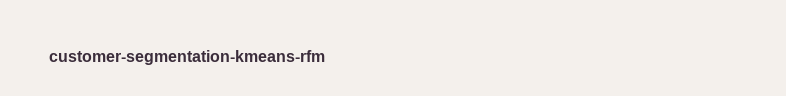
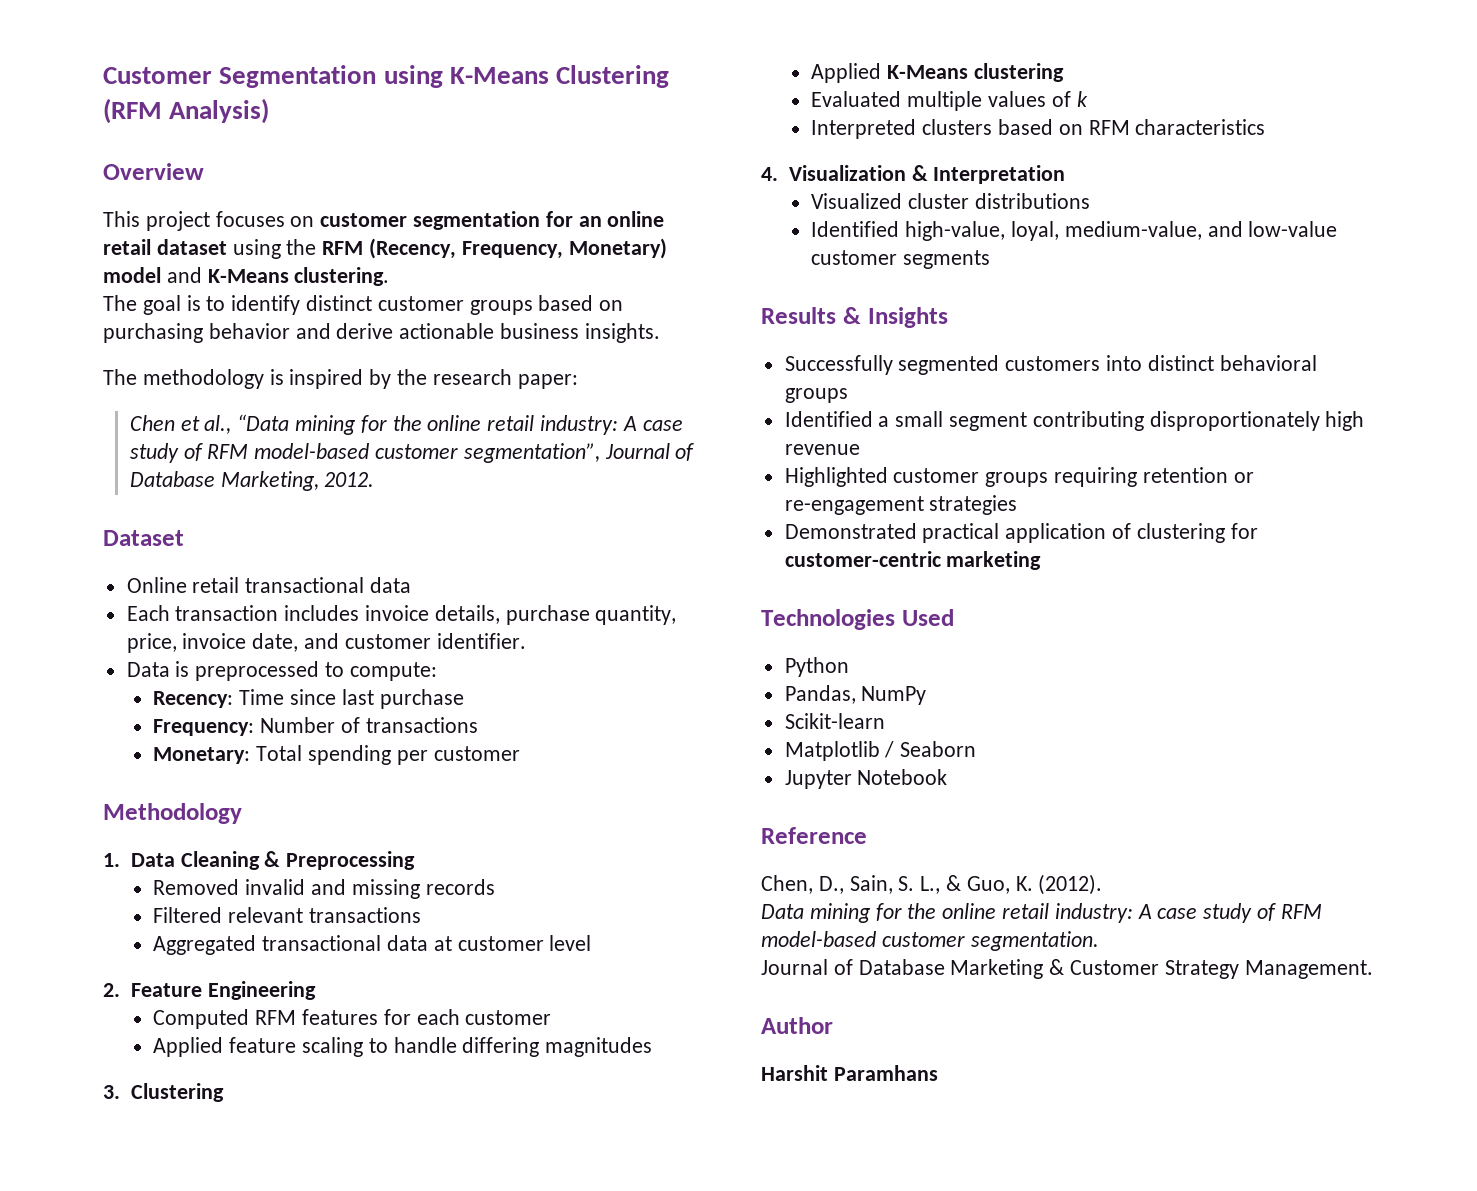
[49,50,325,65] customer-segmentation-kmeans-rfm -> [103,65,670,88] [103,98,270,124] [103,163,204,180] [103,211,665,231] [103,238,667,259] [103,267,390,286] [103,295,624,315] [103,323,660,343] [103,369,578,389] [129,414,683,435] [129,443,695,463] [129,471,375,491] [103,530,184,546] [126,577,412,593] [126,605,677,625] [126,633,526,653] [126,661,437,681] [153,689,464,709] [153,717,478,736] [153,745,520,765] [103,803,242,824] [103,851,416,870] [153,879,495,899] [153,907,421,923] [153,935,592,955] [103,981,316,1000] [153,1009,552,1029] [153,1037,653,1057] [103,1083,224,1102] [811,63,1064,83] [811,91,1088,111] [811,119,1266,139] [761,165,1066,184] [811,193,1090,209] [811,221,1338,241] [811,250,991,269] [761,307,948,328] [784,355,1317,375] [784,388,848,403] [784,411,1365,431] [784,444,860,455] [784,467,1254,487] [784,495,1018,515] [784,523,1258,543] [784,551,1042,570] [761,609,954,630] [784,657,849,677] [784,685,927,705] [784,713,885,729] [784,741,977,761] [784,769,948,789] [761,827,867,844] [761,874,1103,895] [761,903,1322,923] [761,931,1099,951] [761,959,1373,979] [761,1017,833,1034] [761,1065,938,1081] Customer Segmentation using K-Means Clustering (RFM Analysis) // Overview // This project focuses on customer segmentation for an online retail dataset using the RFM (Recency, Frequency, Monetary) model and K-Means clustering. // The goal is to identify distinct customer groups based on purchasing behavior and derive actionable business insights. // The methodology is inspired by the research paper: // Chen et al., “Data mining for the online retail industry: A case study of RFM model-based customer segmentation”, Journal of Database Marketing, 2012. // Dataset // Online retail transactional data // Each transaction includes invoice details, purchase quantity, price, invoice date, and customer identifier. // Data is preprocessed to compute: // Recency: Time since last purchase // Frequency: Number of transactions // Monetary: Total spending per customer // Methodology // 1. Data Cleaning & Preprocessing // Removed invalid and missing records // Filtered relevant transactions // Aggregated transactional data at customer level // 2. Feature Engineering // Computed RFM features for each customer // Applied feature scaling to handle differing magnitudes // 3. Clustering // Applied K-Means clustering // Evaluated multiple values of k // Interpreted clusters based on RFM characteristics // 4. Visualization & Interpretation // Visualized cluster distributions // Identified high-value, loyal, medium-value, and low-value customer segments // Results & Insights // Successfully segmented customers into distinct behavioral groups // Identified a small segment contributing disproportionately high revenue // Highlighted customer groups requiring retention or re-engagement strategies // Demonstrated practical application of clustering for customer-centric marketing // Technologies Used // Python // Pandas, NumPy // Scikit-learn // Matplotlib / Seaborn // Jupyter Notebook // Reference // Chen, D., Sain, S. L., & Guo, K. (2012). // Data mining for the online retail industry: A case study of RFM model-based customer segmentation. // Journal of Database Marketing & Customer Strategy Management. // Author // Harshit Paramhans

